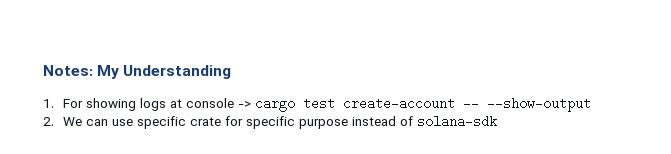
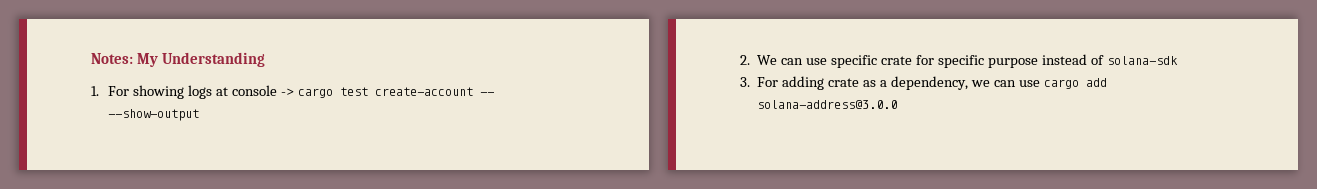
(498, 121) none -> [740,76,1107,90] [757,100,898,109] // 3. For adding crate as a dependency, we can use cargo add solana-address@3.0.0

